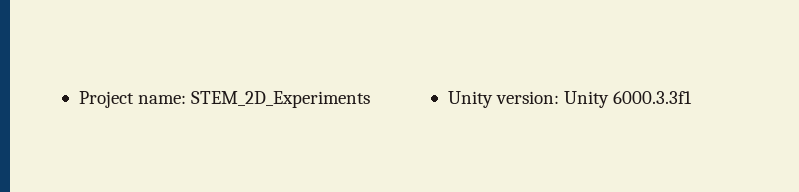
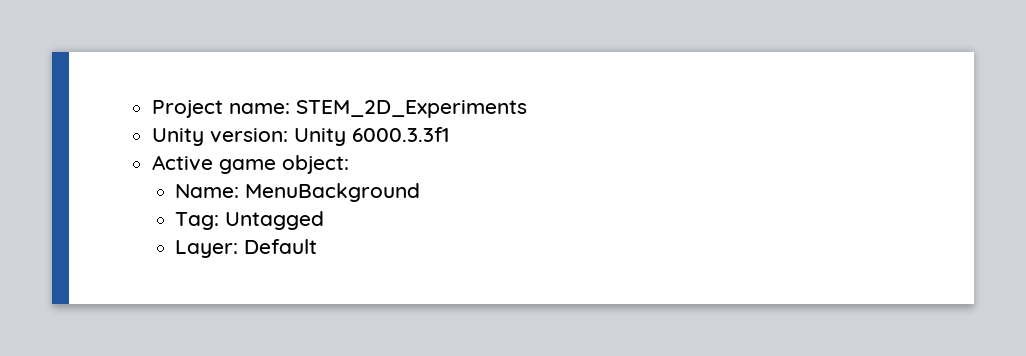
(693, 97) none -> [152,155,350,174] [175,183,421,202] [175,211,325,230] [175,239,318,258] // Active game object: // Name: MenuBackground // Tag: Untagged // Layer: Default

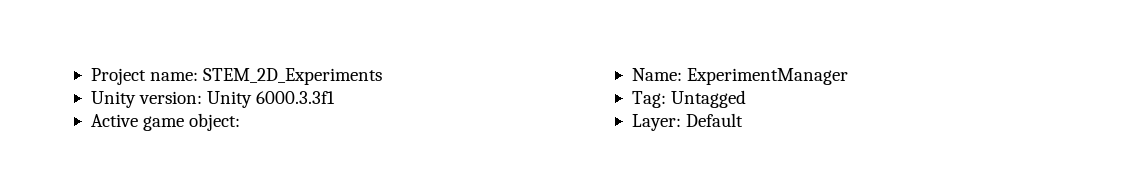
[245,183,421,202] MenuBackground -> [687,68,849,85] ExperimentManager

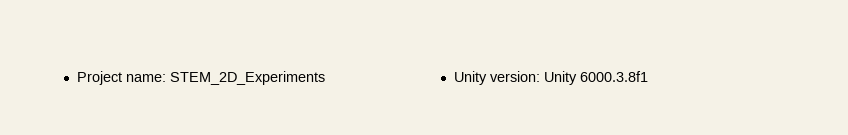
[256,91,336,104] [90,113,241,131] [632,68,849,85] [632,90,747,108] [632,113,744,131] 6000.3.3f1 // Active game object: // Name: ExperimentManager // Tag: Untagged // Layer: Default -> [579,71,648,82] 6000.3.8f1

